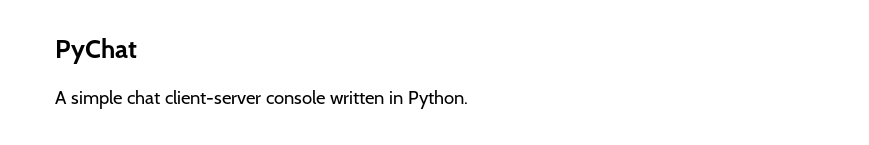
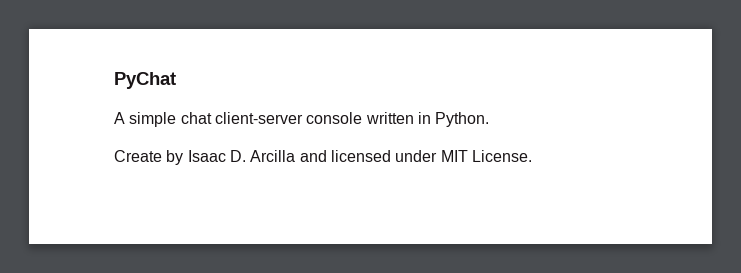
(468, 99) none -> [114,150,532,165] // Create by Isaac D. Arcilla and licensed under MIT License.

